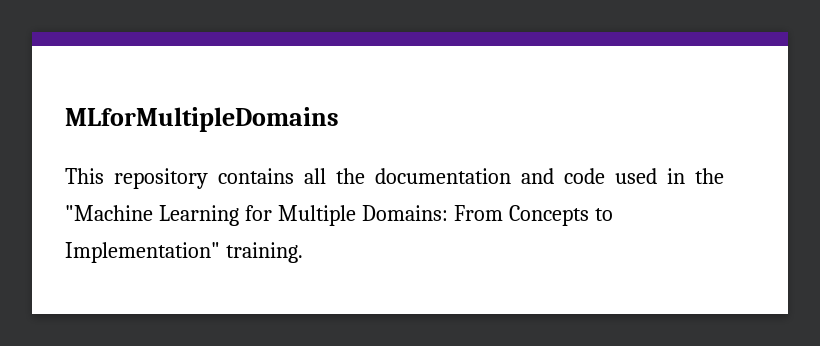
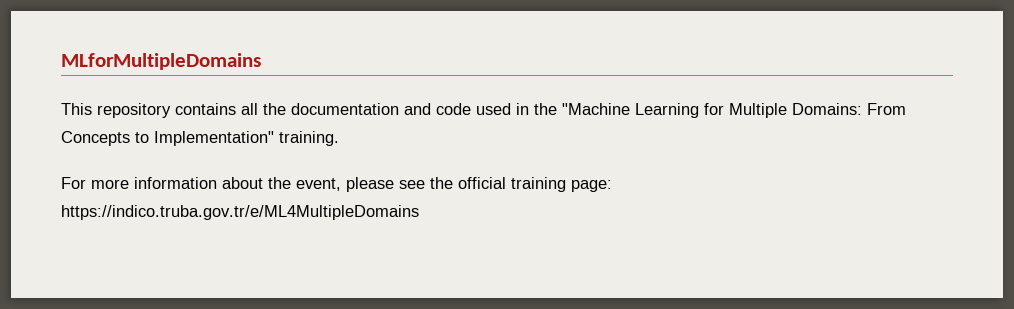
(303, 252) none -> [61,177,612,192] [61,205,419,220] // For more information about the event, please see the official training page: https://indico.truba.gov.tr/e/ML4MultipleDomains

